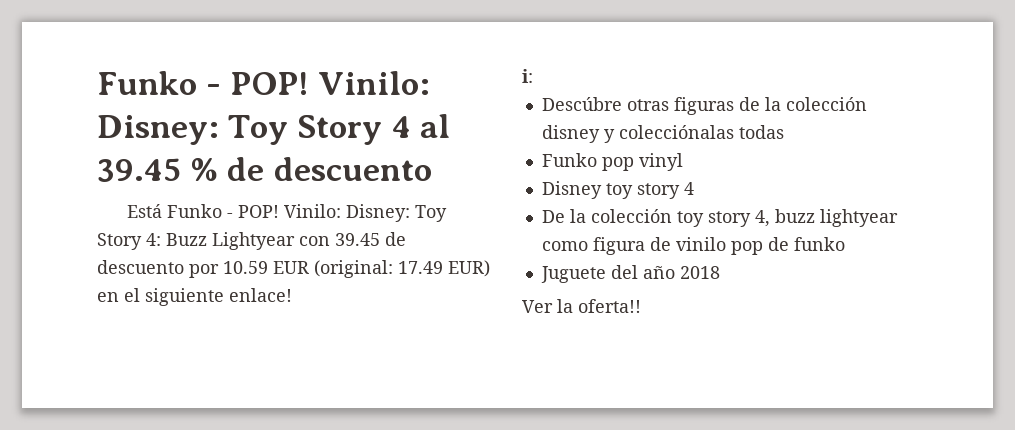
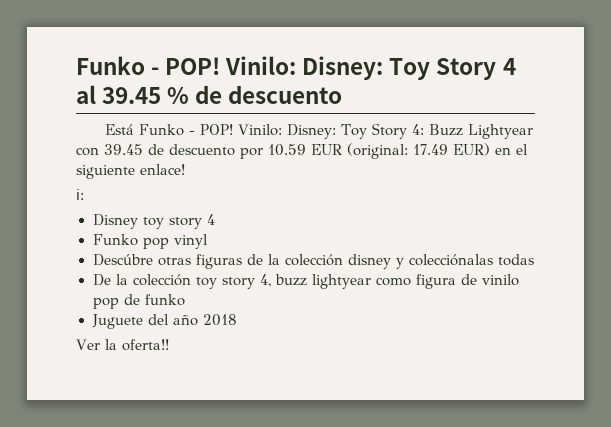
(533, 76) none -> [92,214,215,229] [92,234,208,249] // Disney toy story 4 // Funko pop vinyl
[541,153,683,171] [541,181,694,199] // Funko pop vinyl // Disney toy story 4 -> (534, 260) none

